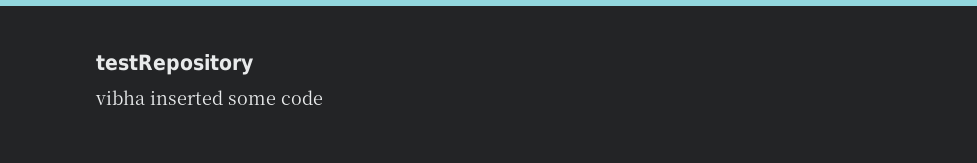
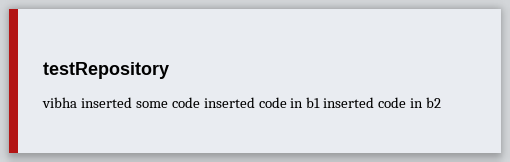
(323, 97) none -> [203,97,442,108] inserted code in b1 inserted code in b2

